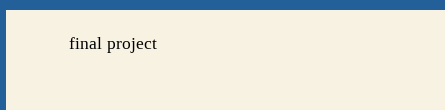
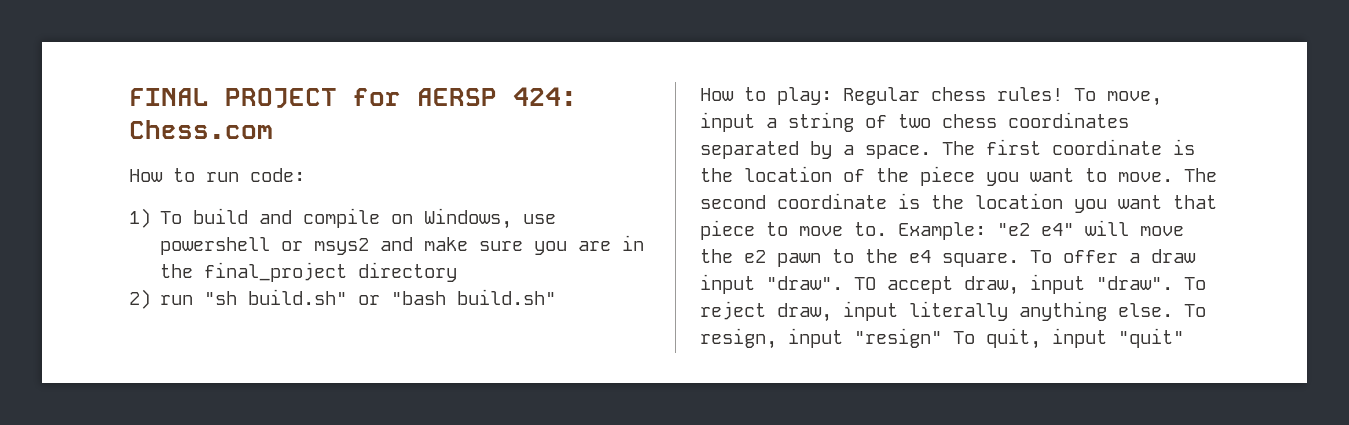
[69,37,157,53] final project -> [129,87,577,108] [129,120,273,139] [129,168,305,182] [129,208,557,229] [160,235,645,255] [160,262,458,282] [129,289,557,309] [700,87,1162,106] [700,112,1129,132] [700,139,1195,159] [700,166,1217,186] [700,193,1217,213] [700,220,1184,240] [700,249,1196,267] [700,274,1206,295] [700,301,1206,322] [700,328,1184,349] FINAL PROJECT for AERSP 424: Chess.com // How to run code: // 1) To build and compile on Windows, use powershell or msys2 and make sure you are in the final_project directory // 2) run "sh build.sh" or "bash build.sh" // How to play: Regular chess rules! To move, input a string of two chess coordinates separated by a space. The first coordinate is the location of the piece you want to move. The second coordinate is the location you want that piece to move to. Example: "e2 e4" will move the e2 pawn to the e4 square. To offer a draw input "draw". TO accept draw, input "draw". To reject draw, input literally anything else. To resign, input "resign" To quit, input "quit"

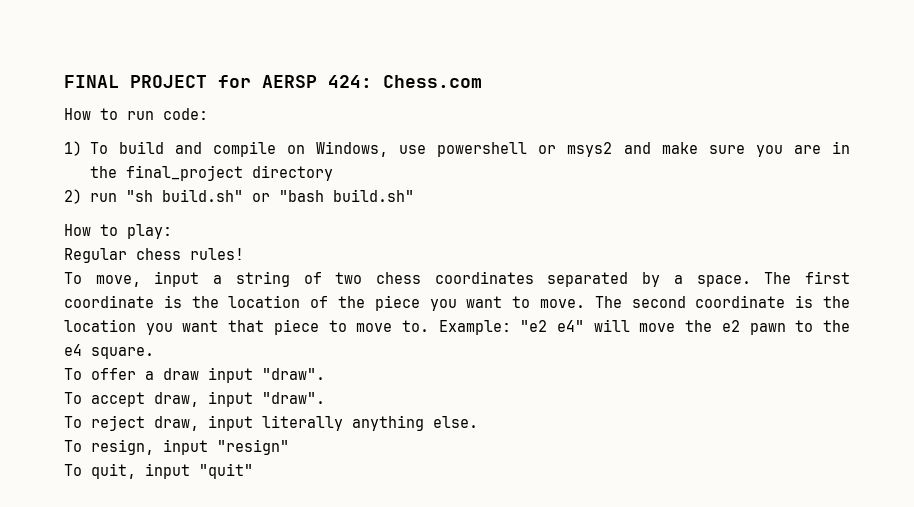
(832, 96) none -> (172, 231) //
(1063, 94) none -> (244, 254) //
(1019, 260) none -> (154, 353) //
[854,277,876,290] TO -> [64,392,82,404] // To
(1173, 283) none -> (325, 398) //
(1173, 310) none -> (478, 422) //
(942, 338) none -> (289, 447) //

